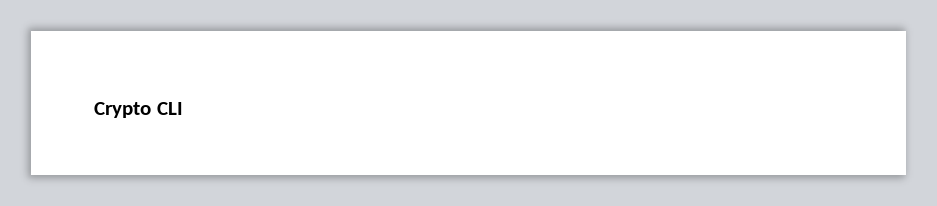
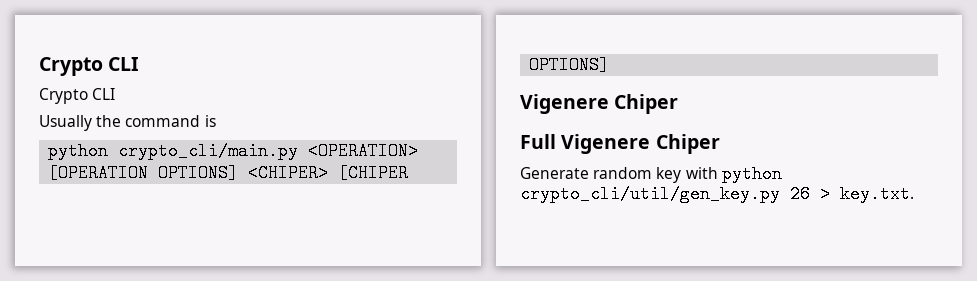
[94,102,183,118] Crypto CLI -> [39,57,140,76] [39,88,116,104] [39,115,216,131] [48,142,419,160] [48,164,409,182] [529,56,610,74] [520,94,679,114] [520,134,720,154] [520,165,782,183] [520,185,914,203] Crypto CLI // Crypto CLI // Usually the command is // python crypto_cli/main.py <OPERATION> [OPERATION OPTIONS] <CHIPER> [CHIPER OPTIONS] // Vigenere Chiper // Full Vigenere Chiper // Generate random key with python crypto_cli/util/gen_key.py 26 > key.txt.

